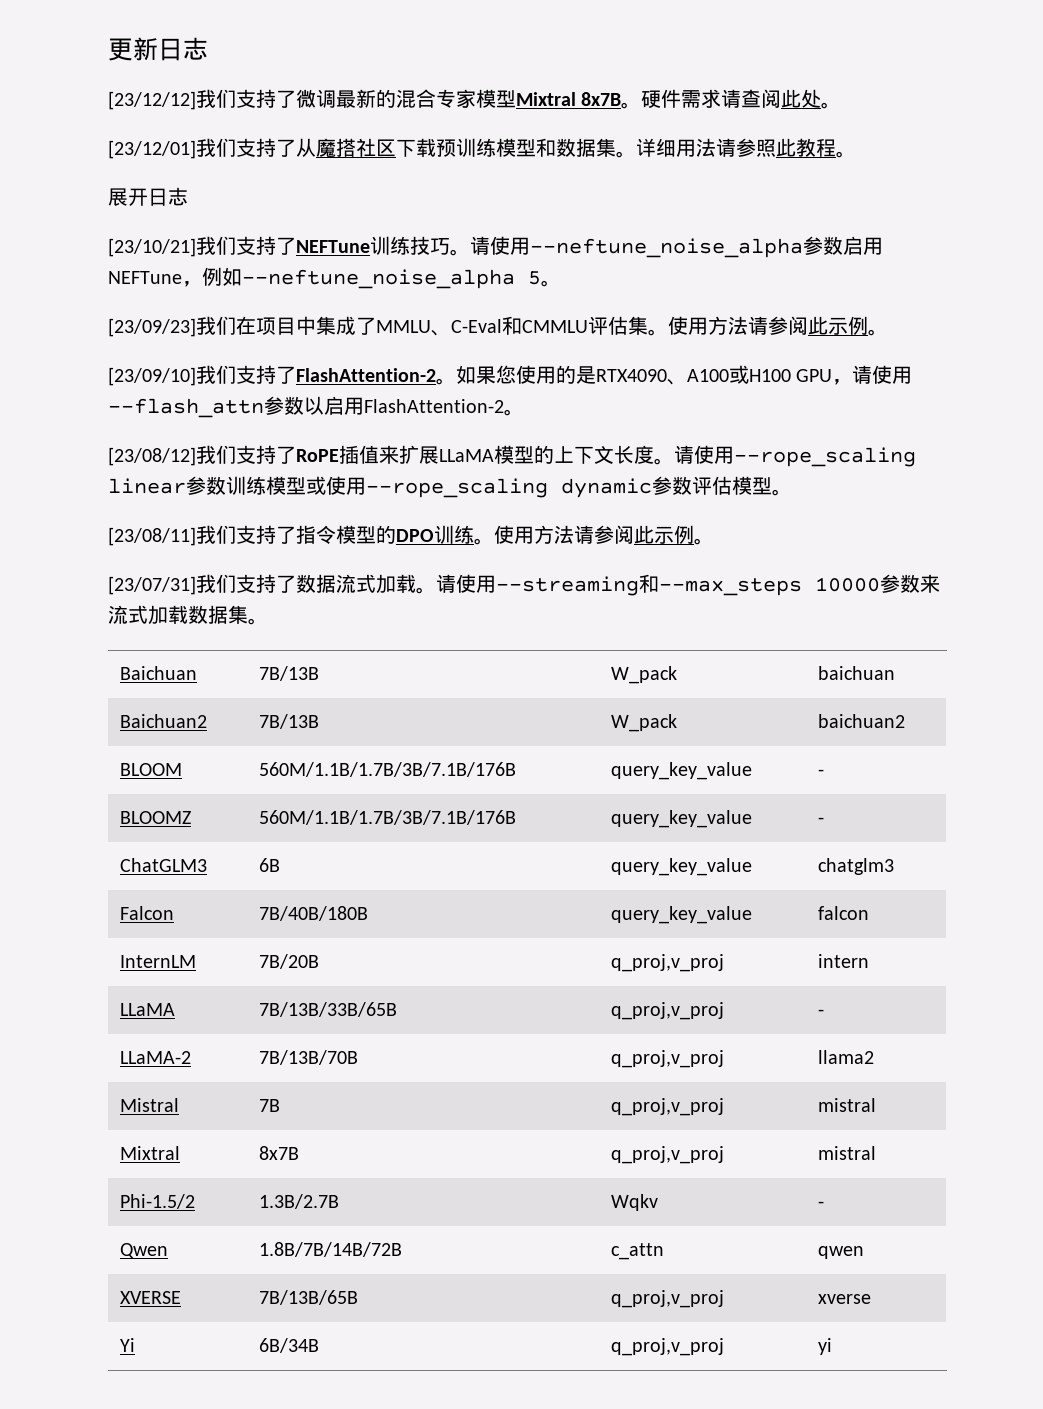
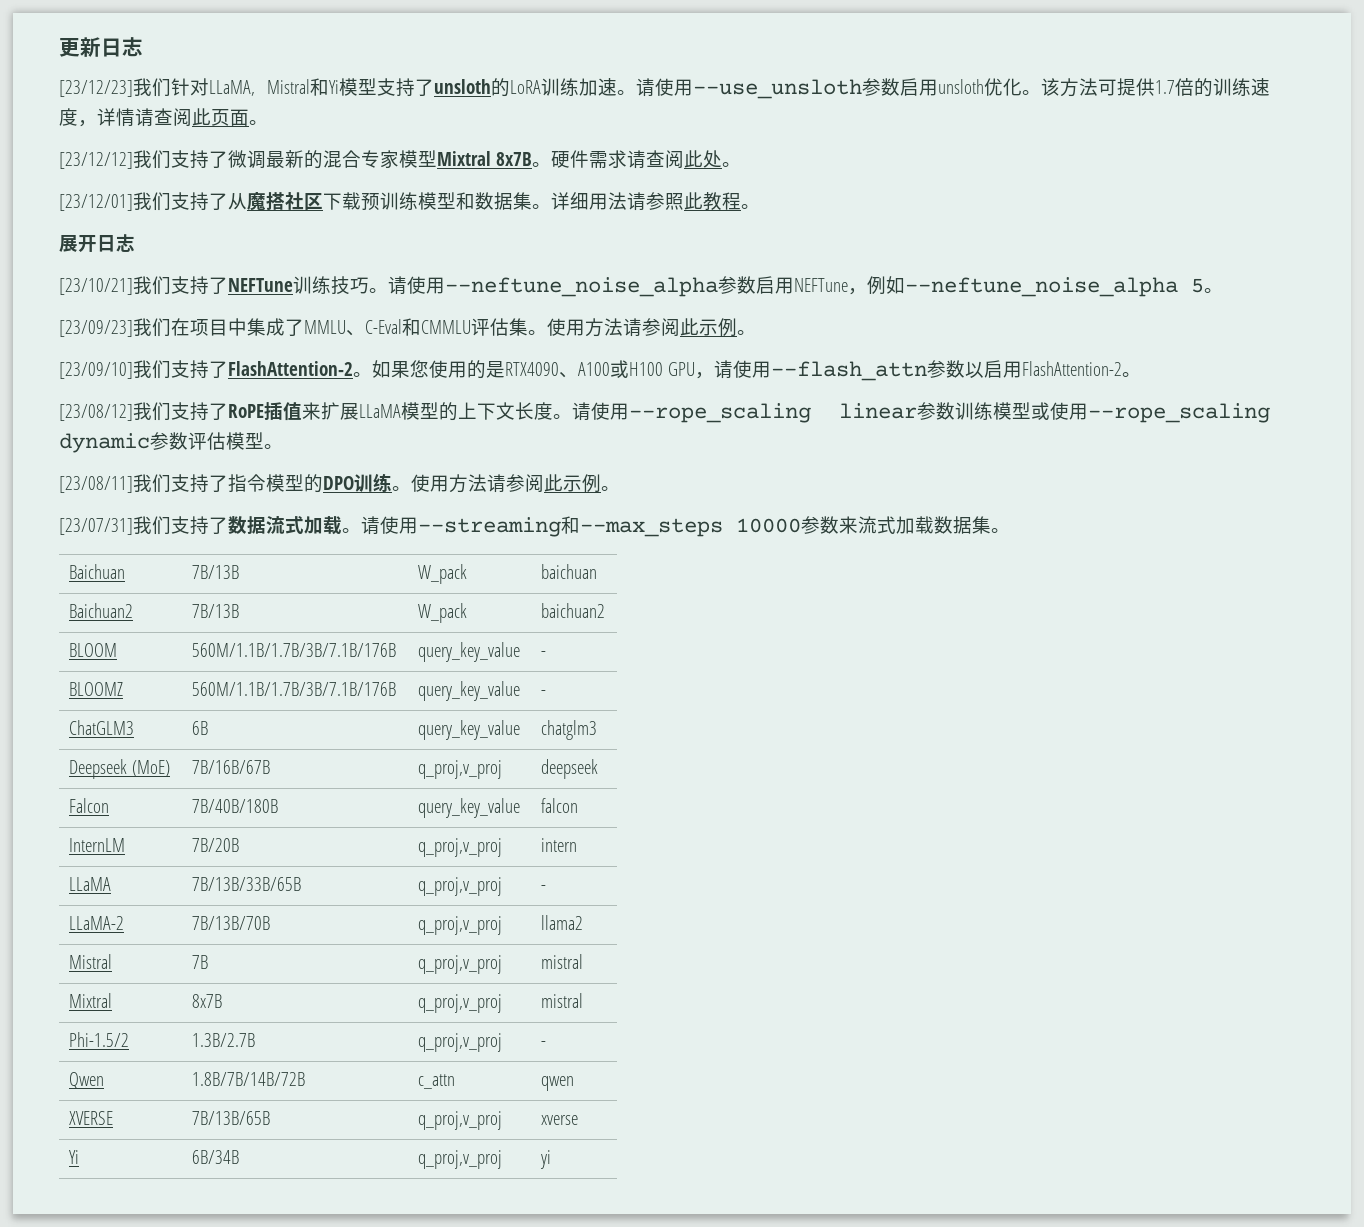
(208, 48) none -> [59,78,1270,99] [59,108,268,127] // [23/12/23]我们针对LLaMA, Mistral和Yi模型支持了unsloth的LoRA训练加速。请使用--use_unsloth参数启用unsloth优化。该方法可提供1.7倍的训练速度，详情请查阅此页面。
(894, 866) none -> [69,759,171,779] [192,760,271,774] [418,760,503,779] [541,759,599,779] // Deepseek (MoE) | 7B/16B/67B | q_proj,v_proj | deepseek
[610,1194,658,1211] Wqkv -> [418,1033,503,1052] q_proj,v_proj

